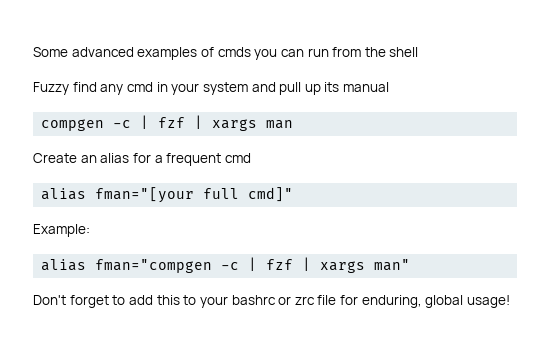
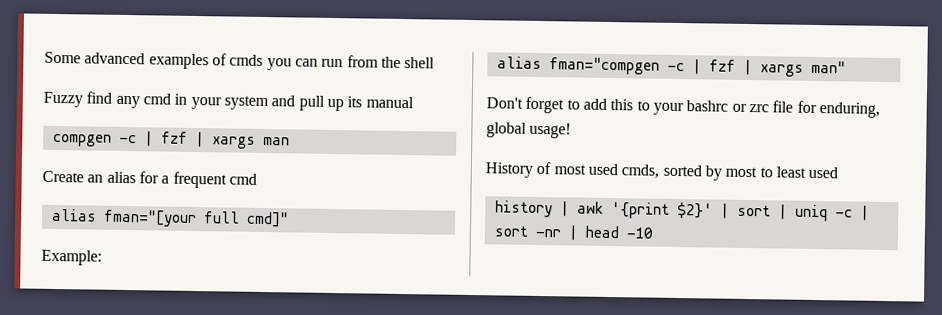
(511, 301) none -> [485,161,839,181] [494,200,870,222] [493,225,654,241] // History of most used cmds, sorted by most to least used // history | awk '{print $2}' | sort | uniq -c | sort -nr | head -10

